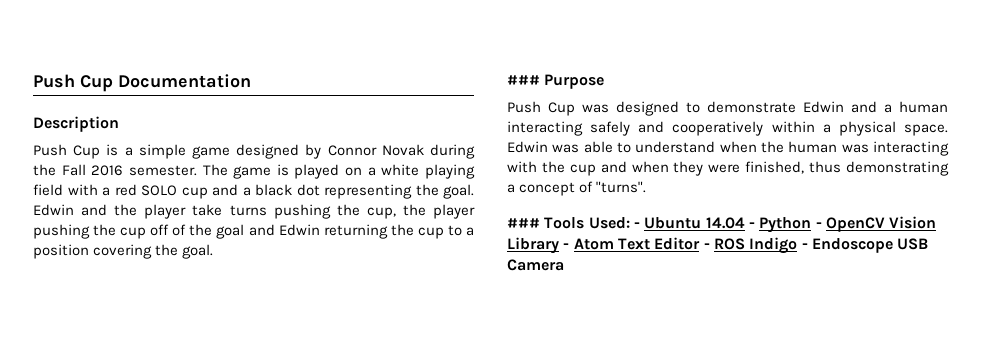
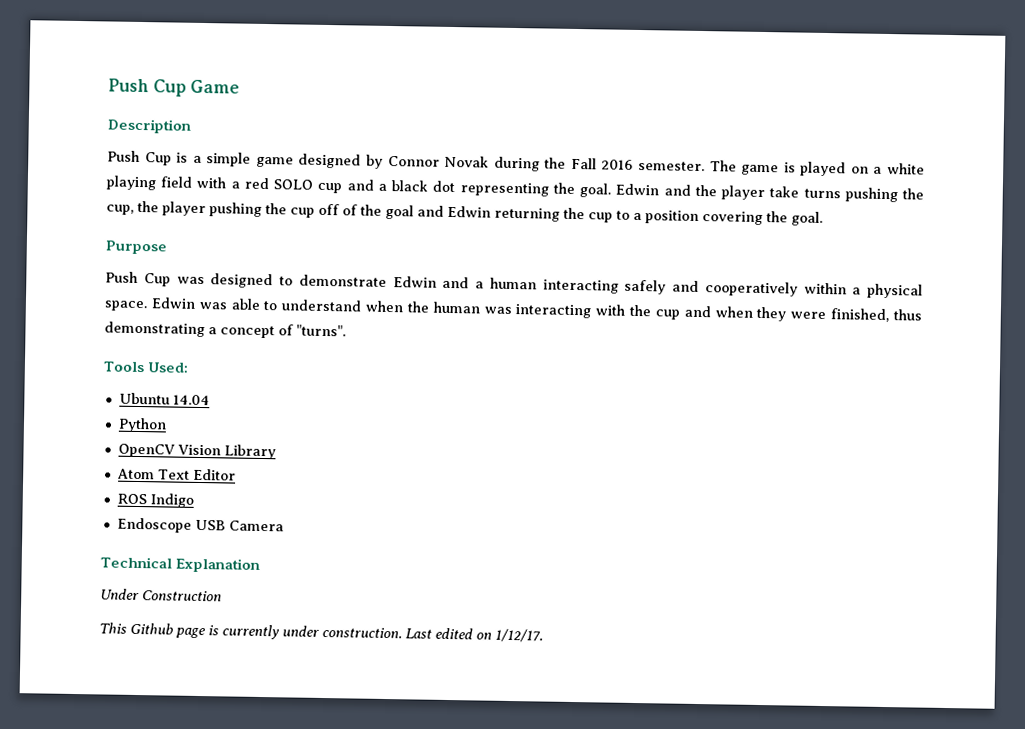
[33,74,251,92] Push Cup Documentation -> [108,78,241,97] Push Cup Game
[507,75,540,85] ### -> (823, 218) none
[507,218,540,228] ### -> (346, 330) none
[633,222,640,228] - -> (189, 367) //
[748,222,755,228] - -> (210, 400) //
[815,222,822,228] - -> (167, 425) //
[563,243,570,249] - -> (276, 452) //
[703,243,710,249] - -> (236, 474) //
[801,243,808,249] - -> (194, 500) //
(564, 265) none -> [100,556,261,573] [100,588,222,602] [99,622,543,643] // Technical Explanation // Under Construction // This Github page is currently under construction. Last edited on 1/12/17.

